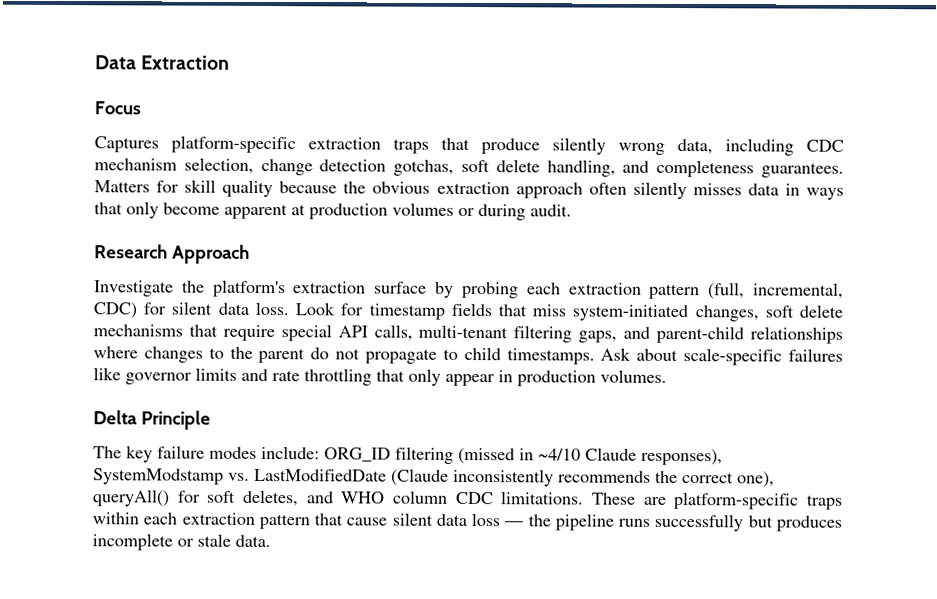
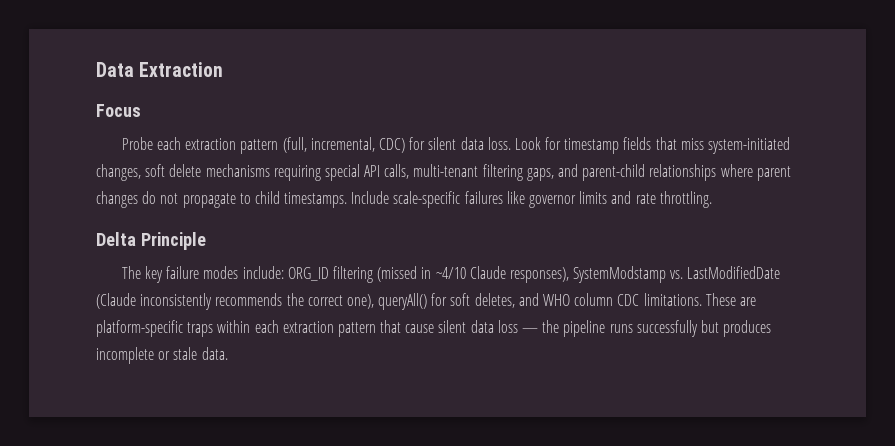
[94,135,844,156] [94,157,844,178] [94,179,844,200] [94,201,572,221] [94,244,250,264] [94,279,519,299] Captures platform-specific extraction traps that produce silently wrong data, including CDC mechanism selection, change detection gotchas, soft delete handling, and completeness guarantees. Matters for skill quality because the obvious extraction approach often silently misses data in ways that only become apparent at production volumes or during audit. // Research Approach // Investigate the platform's extraction surface by probing -> [121,137,153,150] Probe
[188,324,275,342] that require -> [273,165,321,181] requiring
[143,346,306,364] changes to the parent -> [756,166,791,181] [96,191,138,208] parent changes
[600,347,679,362] Ask about -> [351,191,390,204] Include
[304,368,667,387] throttling that only appear in production volumes. -> [659,191,712,208] throttling.

